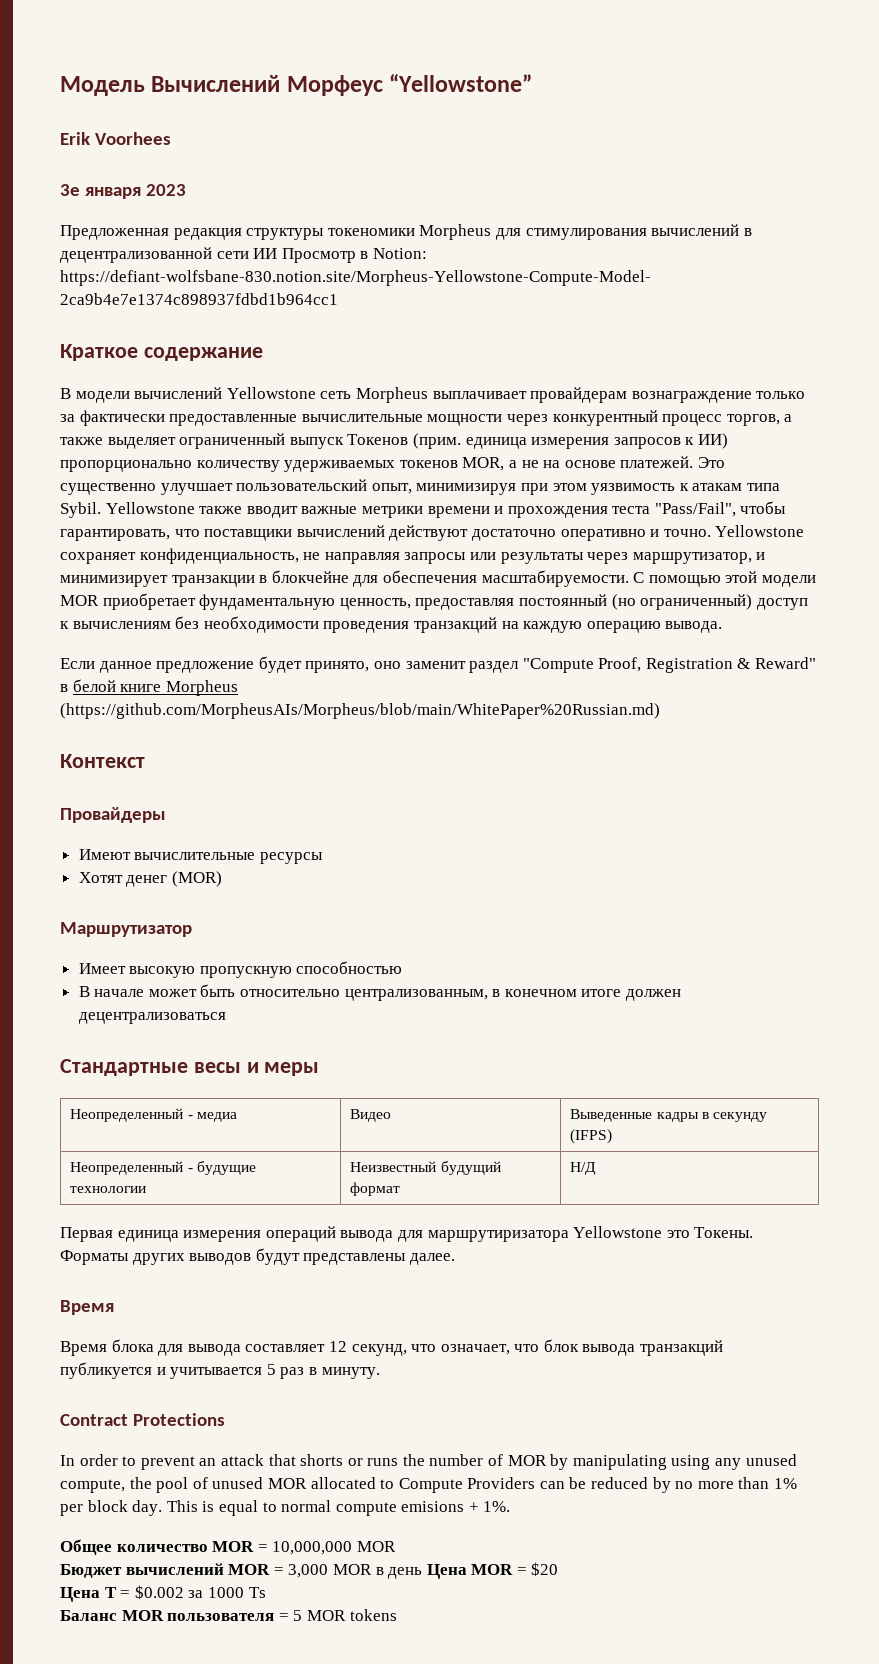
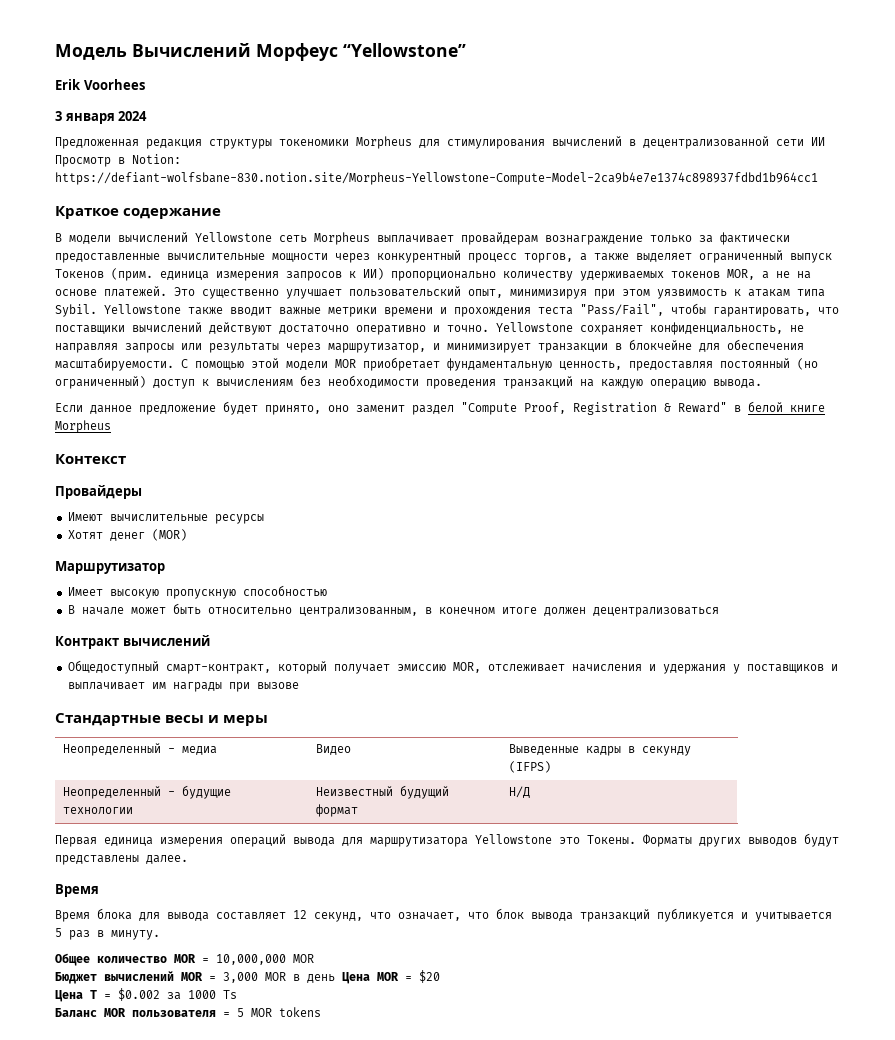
[60,184,187,199] 3е января 2023 -> [55,111,148,124] 3 января 2024
[60,703,660,719] (https://github.com/MorpheusAIs/Morpheus/blob/main/WhitePaper%20Russian.md) -> (111, 426) none
(226, 1018) none -> [55,635,210,649] [67,660,838,674] [67,682,299,692] // Контракт вычислений // Общедоступный смарт-контракт, который получает эмиссию MOR, отслеживает начисления и удержания у поставщиков и выплачивает им награды при вызове
[427,1230,569,1242] маршрутиризатора -> [370,837,468,847] маршрутизатора
[60,1413,226,1426] [60,1454,797,1470] [60,1477,798,1493] [60,1500,511,1516] // Contract Protections // In order to prevent an attack that shorts or runs the number of MOR by manipulating using any unused compute, the pool of unused MOR allocated to Compute Providers can be reduced by no more than 1% per block day. This is equal to normal compute emisions + 1%. -> (160, 935) none

